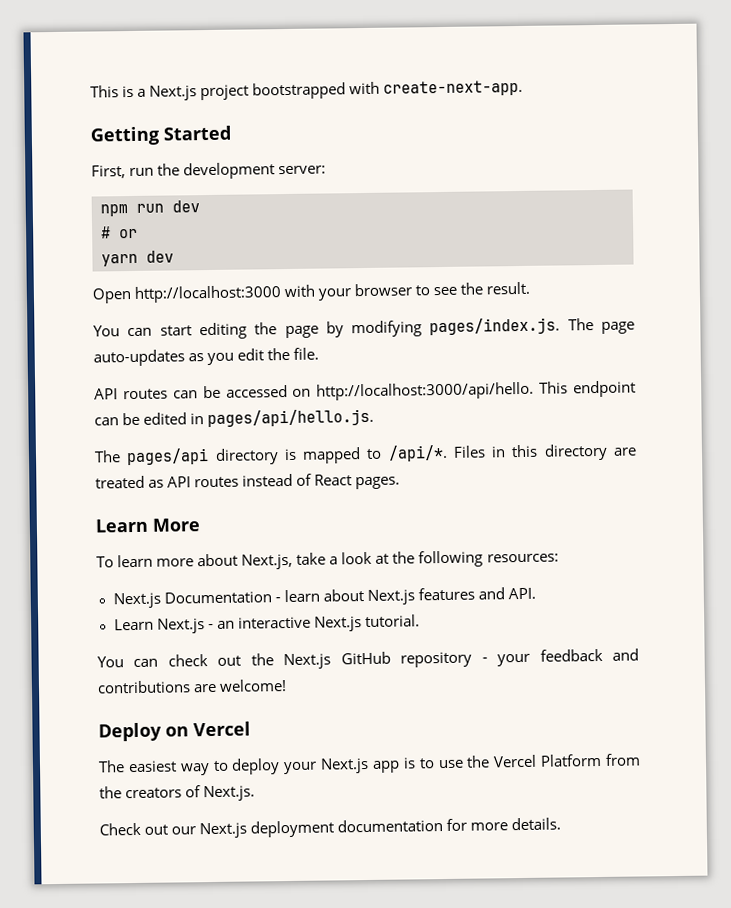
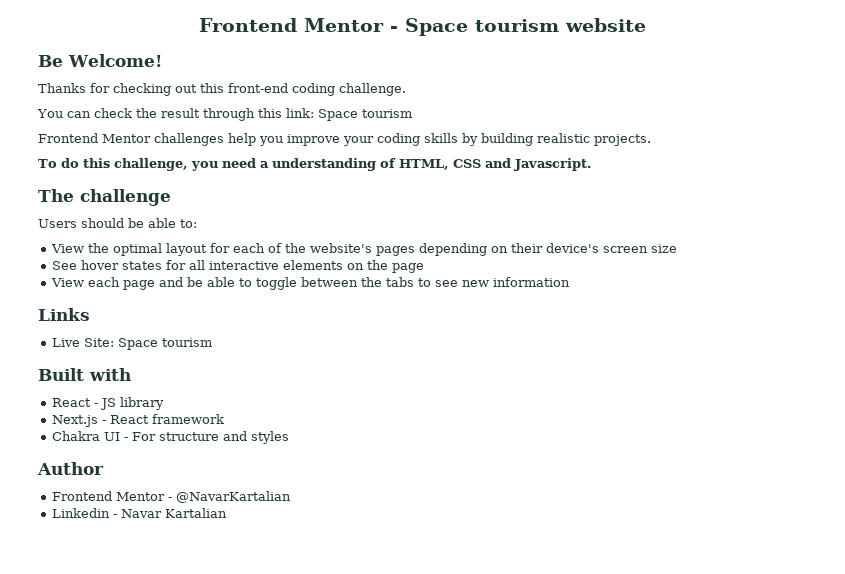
[90,79,524,101] [90,125,231,146] [91,162,327,180] [100,200,200,217] [101,226,138,239] [101,250,174,267] [92,281,531,304] [93,317,635,340] [93,347,320,367] [94,380,636,401] [94,408,375,428] [94,443,637,466] [95,473,401,490] [95,518,200,533] [96,550,559,570] [112,587,536,609] [113,614,420,634] [97,648,639,670] [97,679,288,694] [98,721,251,742] [98,753,642,776] [99,785,256,802] [99,817,562,839] This is a Next.js project bootstrapped with create-next-app. // Getting Started // First, run the development server: // npm run dev // # or // yarn dev // Open http://localhost:3000 with your browser to see the result. // You can start editing the page by modifying pages/index.js. The page auto-updates as you edit the file. // API routes can be accessed on http://localhost:3000/api/hello. This endpoint can be edited in pages/api/hello.js. // The pages/api directory is mapped to /api/*. Files in this directory are treated as API routes instead of React pages. // Learn More // To learn more about Next.js, take a look at the following resources: // Next.js Documentation - learn about Next.js features and API. // Learn Next.js - an interactive Next.js tutorial. // You can check out the Next.js GitHub repository - your feedback and contributions are welcome! // Deploy on Vercel // The easiest way to deploy your Next.js app is to use the Vercel Platform from the creators of Next.js. // Check out our Next.js deployment documentation for more details. -> [199,18,646,36] [38,54,162,67] [38,83,406,96] [37,108,412,121] [38,133,651,146] [38,158,592,171] [38,189,171,206] [38,218,197,228] [51,243,678,256] [52,260,425,273] [51,277,571,290] [38,308,90,321] [52,338,213,350] [38,368,131,381] [52,397,165,410] [52,414,225,427] [52,431,290,444] [37,462,104,475] [52,491,292,503] [52,508,228,518] Frontend Mentor - Space tourism website // Be Welcome! // Thanks for checking out this front-end coding challenge. // You can check the result through this link: Space tourism // Frontend Mentor challenges help you improve your coding skills by building realistic projects. // To do this challenge, you need a understanding of HTML, CSS and Javascript. // The challenge // Users should be able to: // View the optimal layout for each of the website's pages depending on their device's screen size // See hover states for all interactive elements on the page // View each page and be able to toggle between the tabs to see new information // Links // Live Site: Space tourism // Built with // React - JS library // Next.js - React framework // Chakra UI - For structure and styles // Author // Frontend Mentor - @NavarKartalian // Linkedin - Navar Kartalian

